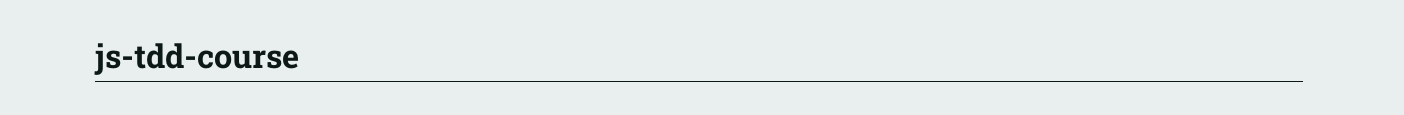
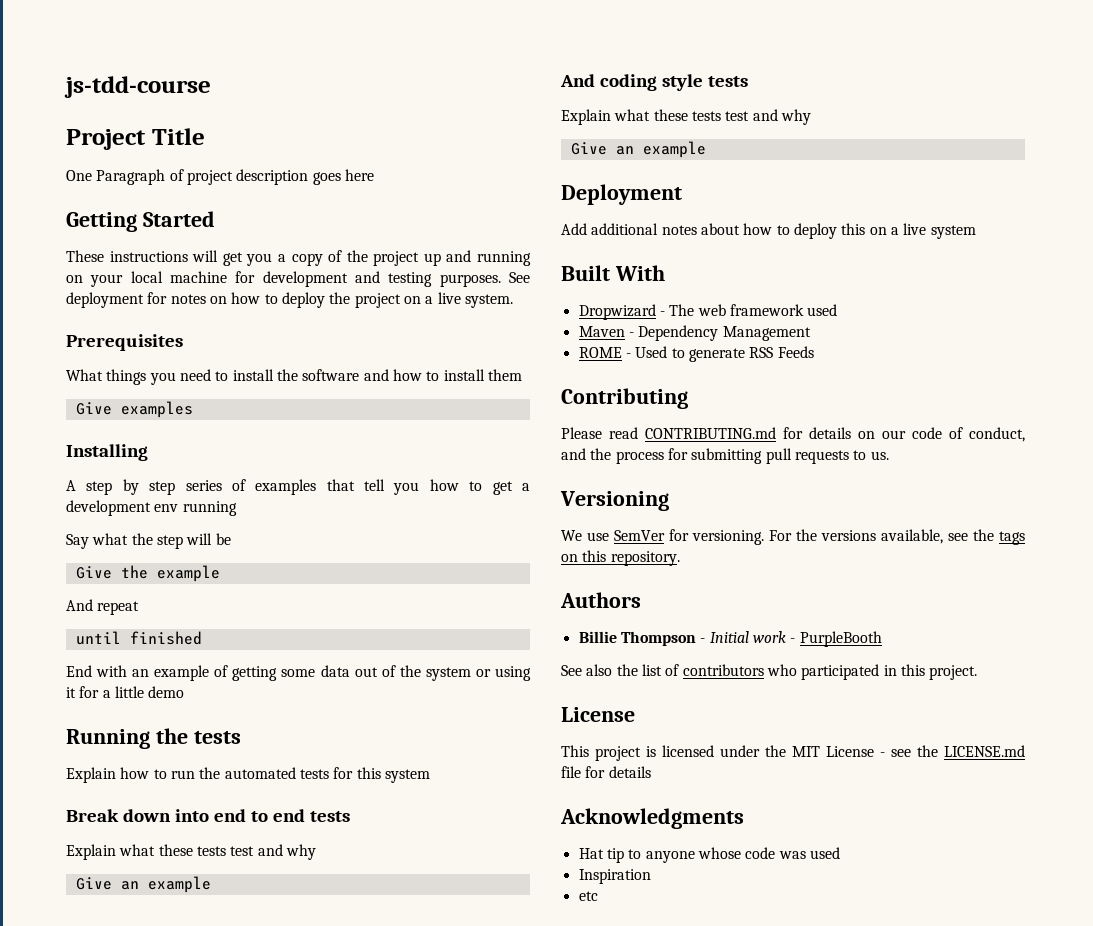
(299, 59) none -> [66,128,205,150] [66,169,374,185] [66,211,215,232] [66,250,531,266] [66,271,530,287] [66,292,513,308] [66,334,183,351] [66,369,522,385] [75,401,193,418] [66,444,148,461] [66,479,530,495] [66,500,237,516] [66,533,231,549] [75,565,220,582] [66,599,140,615] [75,631,202,645] [66,665,531,681] [66,686,185,698] [66,728,241,749] [66,767,430,783] [66,809,350,822] [66,844,316,860] [75,876,211,893] [560,74,748,91] [561,109,811,125] [570,141,706,158] [561,184,682,205] [561,223,976,239] [561,265,665,281] [578,304,838,320] [578,325,811,341] [578,346,814,362] [561,388,688,409] [561,427,1025,442] [561,448,889,464] [560,491,669,511] [561,529,1025,545] [561,550,680,566] [560,592,641,608] [578,631,882,647] [561,664,978,680] [561,707,635,722] [561,745,1025,761] [561,766,651,778] [560,808,744,829] [578,847,840,863] [578,869,651,884] [578,891,598,901] // Project Title // One Paragraph of project description goes here // Getting Started // These instructions will get you a copy of the project up and running on your local machine for development and testing purposes. See deployment for notes on how to deploy the project on a live system. // Prerequisites // What things you need to install the software and how to install them // Give examples // Installing // A step by step series of examples that tell you how to get a development env running // Say what the step will be // Give the example // And repeat // until finished // End with an example of getting some data out of the system or using it for a little demo // Running the tests // Explain how to run the automated tests for this system // Break down into end to end tests // Explain what these tests test and why // Give an example // And coding style tests // Explain what these tests test and why // Give an example // Deployment // Add additional notes about how to deploy this on a live system // Built With // Dropwizard - The web framework used // Maven - Dependency Management // ROME - Used to generate RSS Feeds // Contributing // Please read CONTRIBUTING.md for details on our code of conduct, and the process for submitting pull requests to us. // Versioning // We use SemVer for versioning. For the versions available, see the tags on this repository. // Authors // Billie Thompson - Initial work - PurpleBooth // See also the list of contributors who participated in this project. // License // This project is licensed under the MIT License - see the LICENSE.md file for details // Acknowledgments // Hat tip to anyone whose code was used // Inspiration // etc

